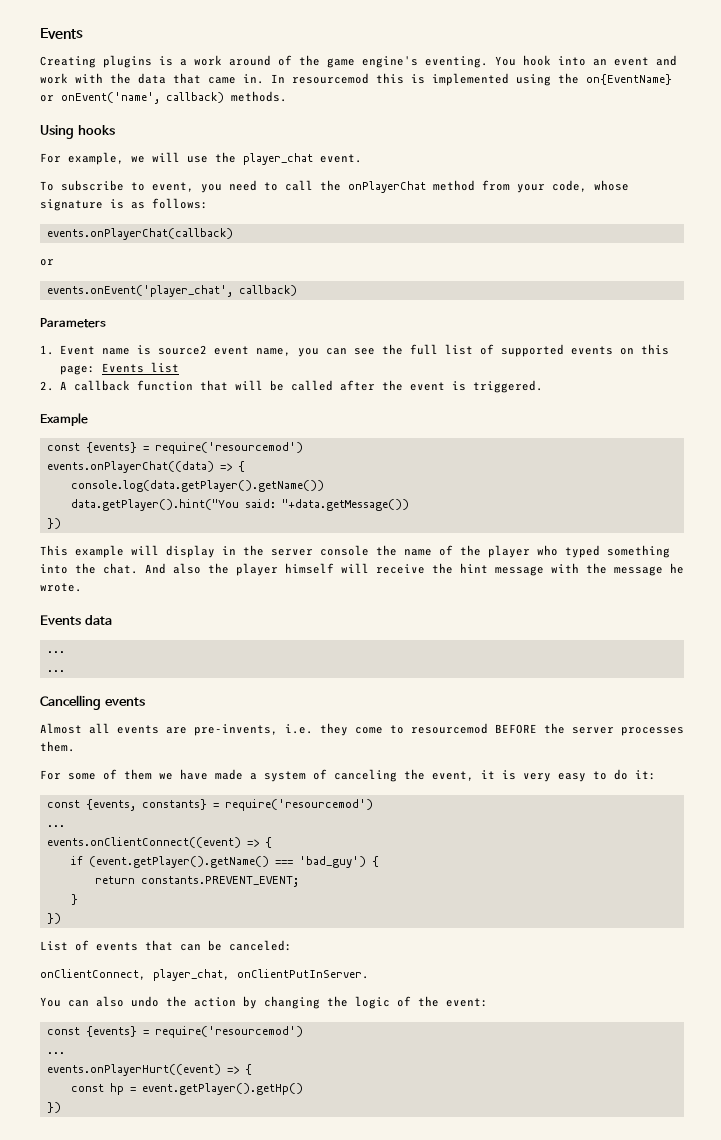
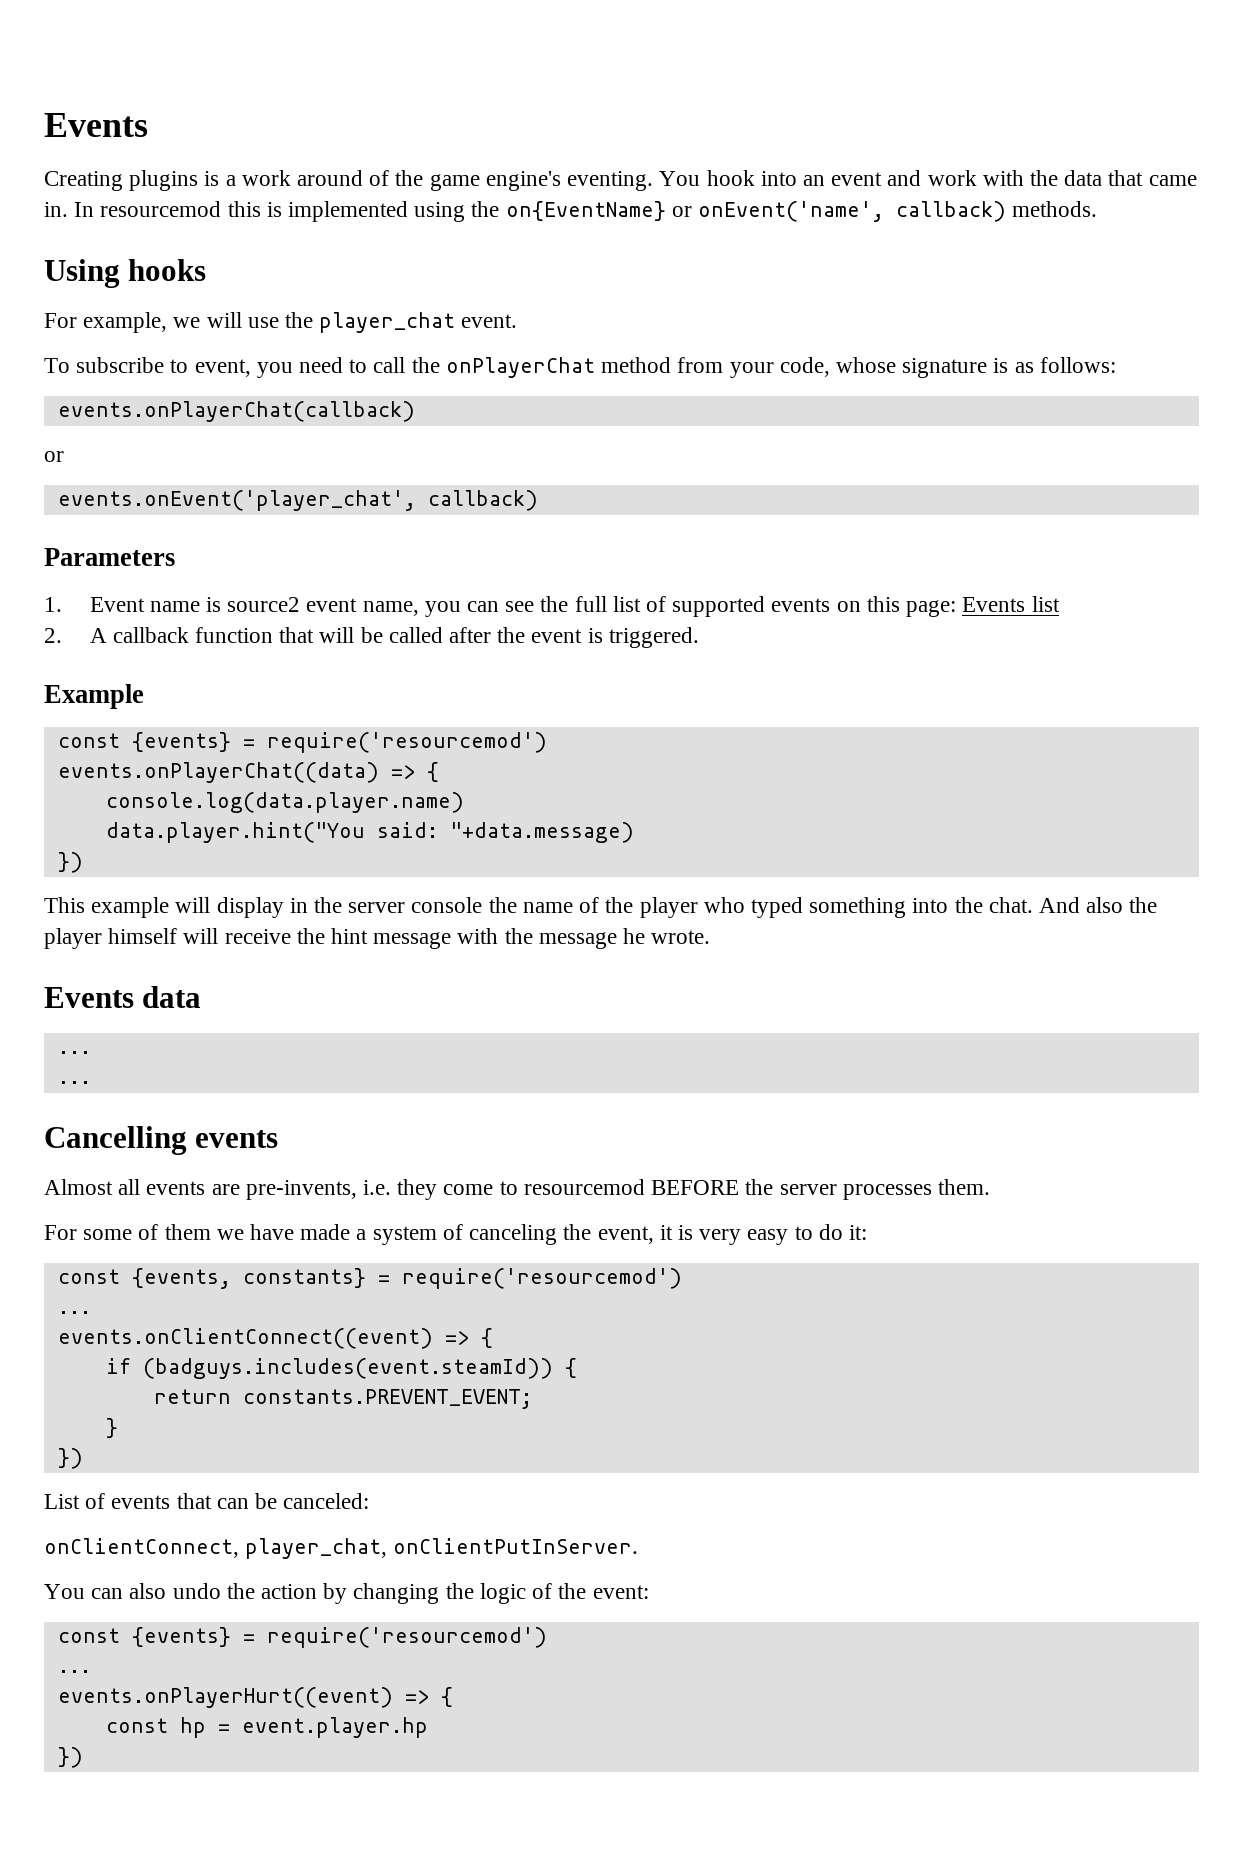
[70,480,324,492] [70,499,409,511] console.log(data.getPlayer().getName()) // data.getPlayer().hint("You said: "+data.getMessage()) -> [105,792,464,813] [105,822,634,843] console.log(data.player.name) // data.player.hint("You said: "+data.message)
[88,856,366,868] (event.getPlayer().getName() === 'bad_guy') -> [142,1358,553,1379] (badguys.includes(event.steamId))
[141,1083,303,1095] event.getPlayer().getHp() -> [241,1717,428,1738] event.player.hp

